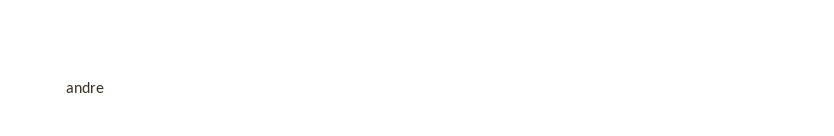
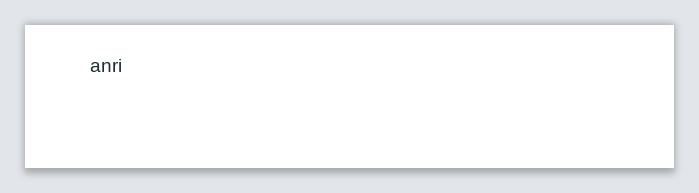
[66,82,104,93] andre -> [90,59,122,72] anri

